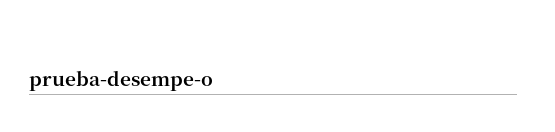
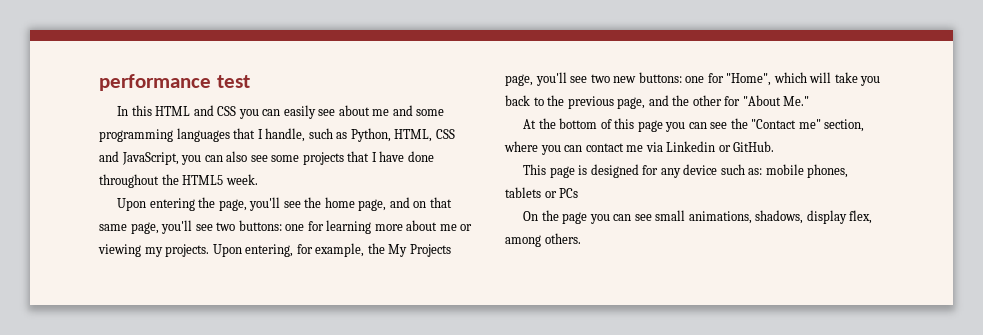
[29,70,213,91] prueba-desempe-o -> [99,74,250,91] [117,105,445,119] [99,128,455,142] [99,151,434,165] [99,174,258,188] [117,197,452,211] [99,220,473,234] [98,243,451,257] [505,72,881,86] [505,95,810,109] [523,118,865,132] [504,141,775,155] [523,164,849,178] [505,187,579,198] [523,210,873,224] [505,233,581,247] performance test // In this HTML and CSS you can easily see about me and some programming languages that I handle, such as Python, HTML, CSS and JavaScript, you can also see some projects that I have done throughout the HTML5 week. // Upon entering the page, you'll see the home page, and on that same page, you'll see two buttons: one for learning more about me or viewing my projects. Upon entering, for example, the My Projects page, you'll see two new buttons: one for "Home", which will take you back to the previous page, and the other for "About Me." // At the bottom of this page you can see the "Contact me" section, where you can contact me via Linkedin or GitHub. // This page is designed for any device such as: mobile phones, tablets or PCs // On the page you can see small animations, shadows, display flex, among others.

